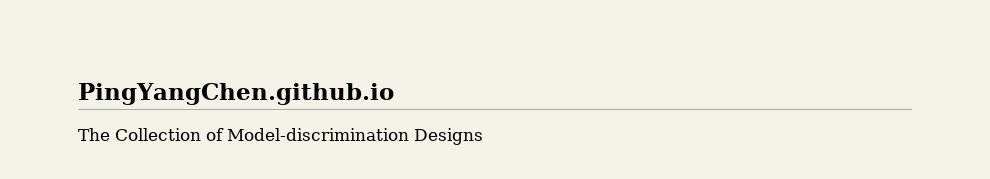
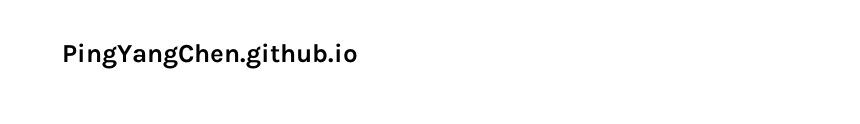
[78,128,483,145] // The Collection of Model-discrimination Designs -> (358, 56) none

